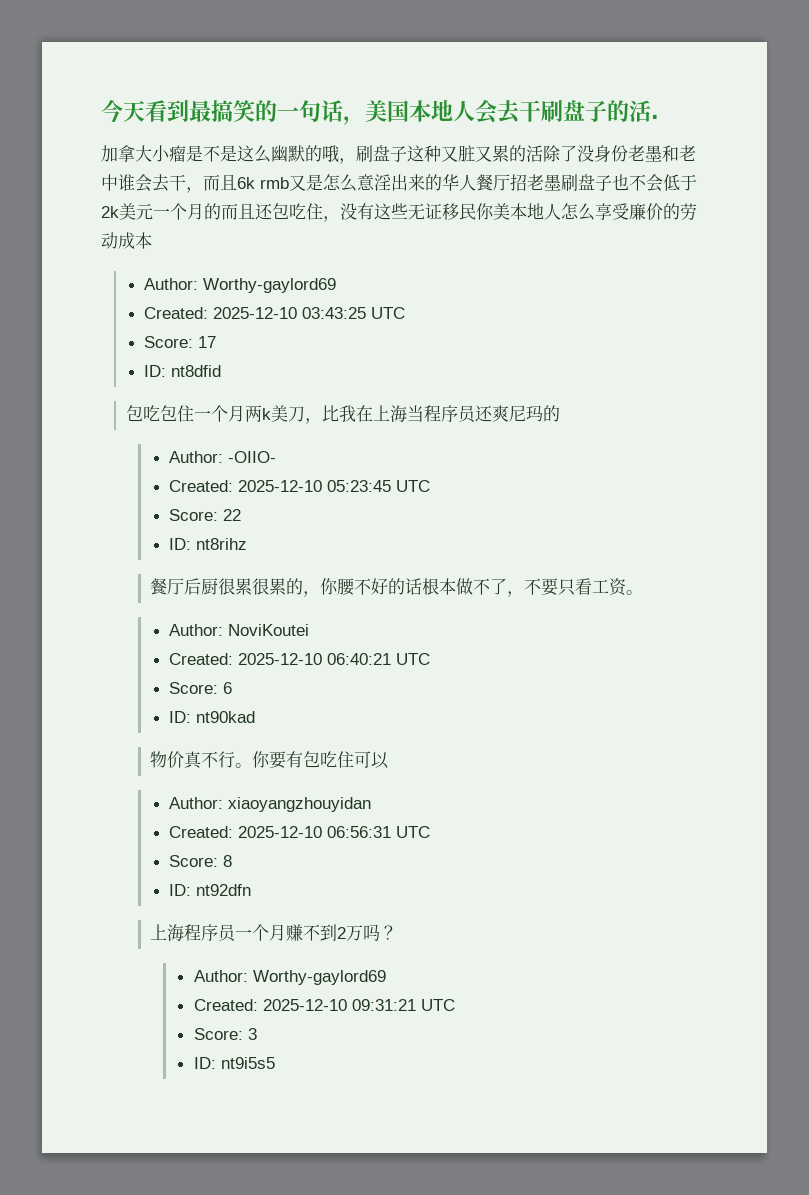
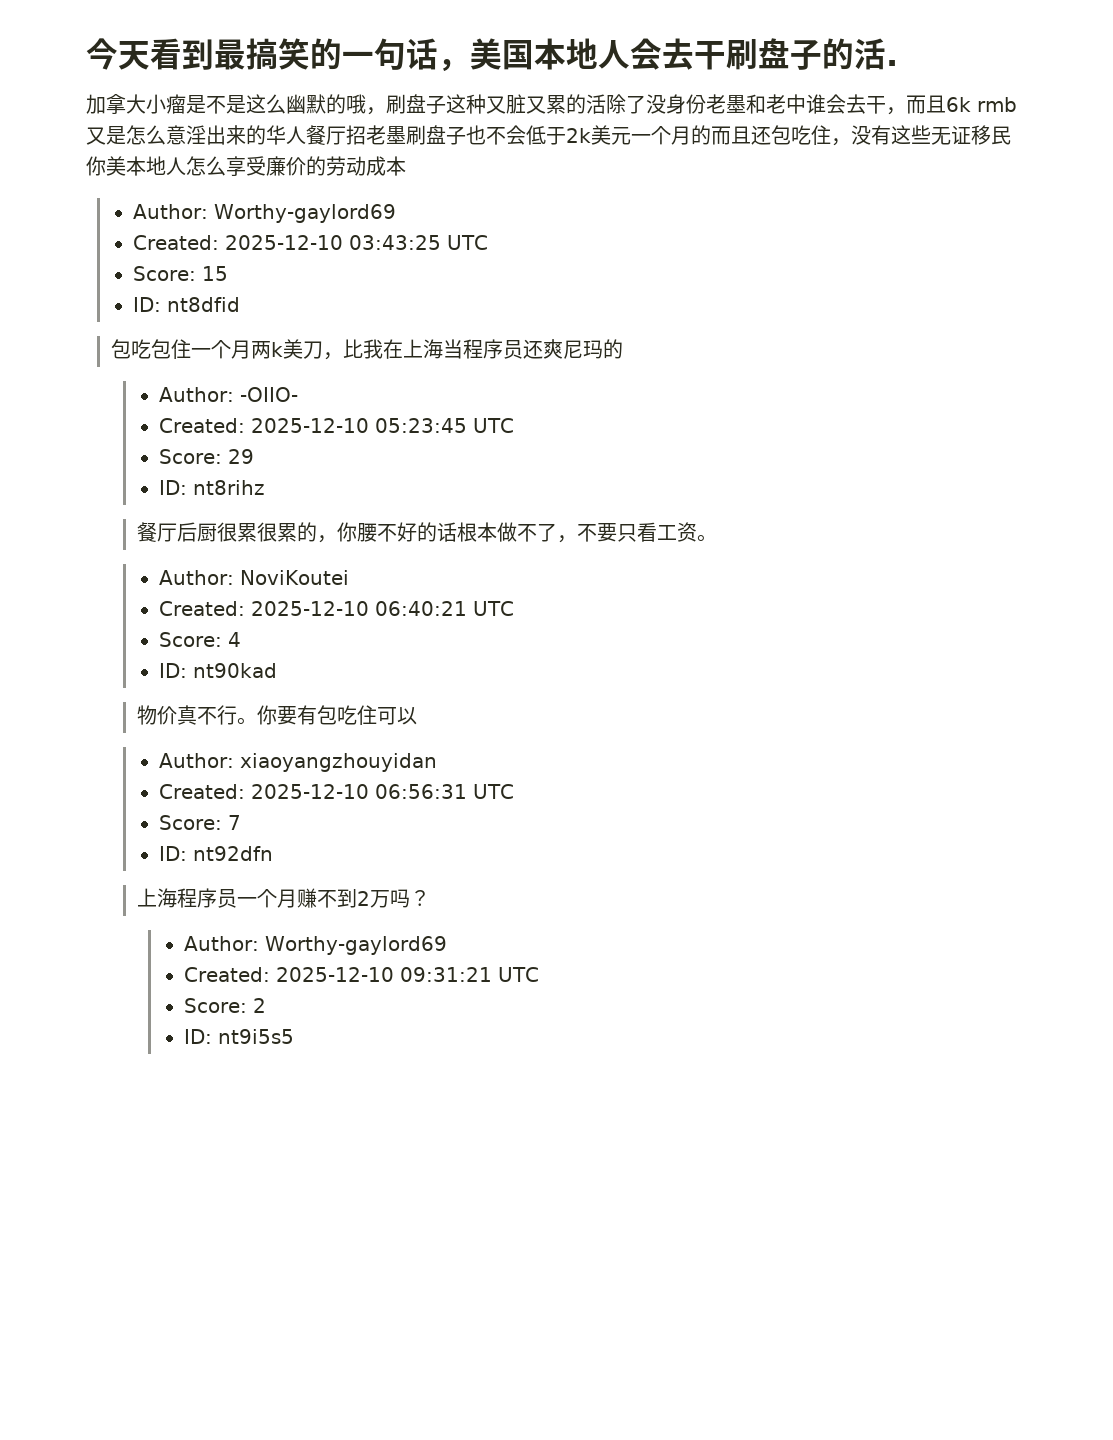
[198,336,217,348] 17 -> [202,266,229,281] 15
[223,509,242,521] 22 -> [227,449,254,464] 29
[223,682,233,694] 6 -> [227,632,241,647] 4
[223,855,233,867] 8 -> [227,815,241,830] 7
[247,1028,257,1040] 3 -> [253,998,267,1013] 2

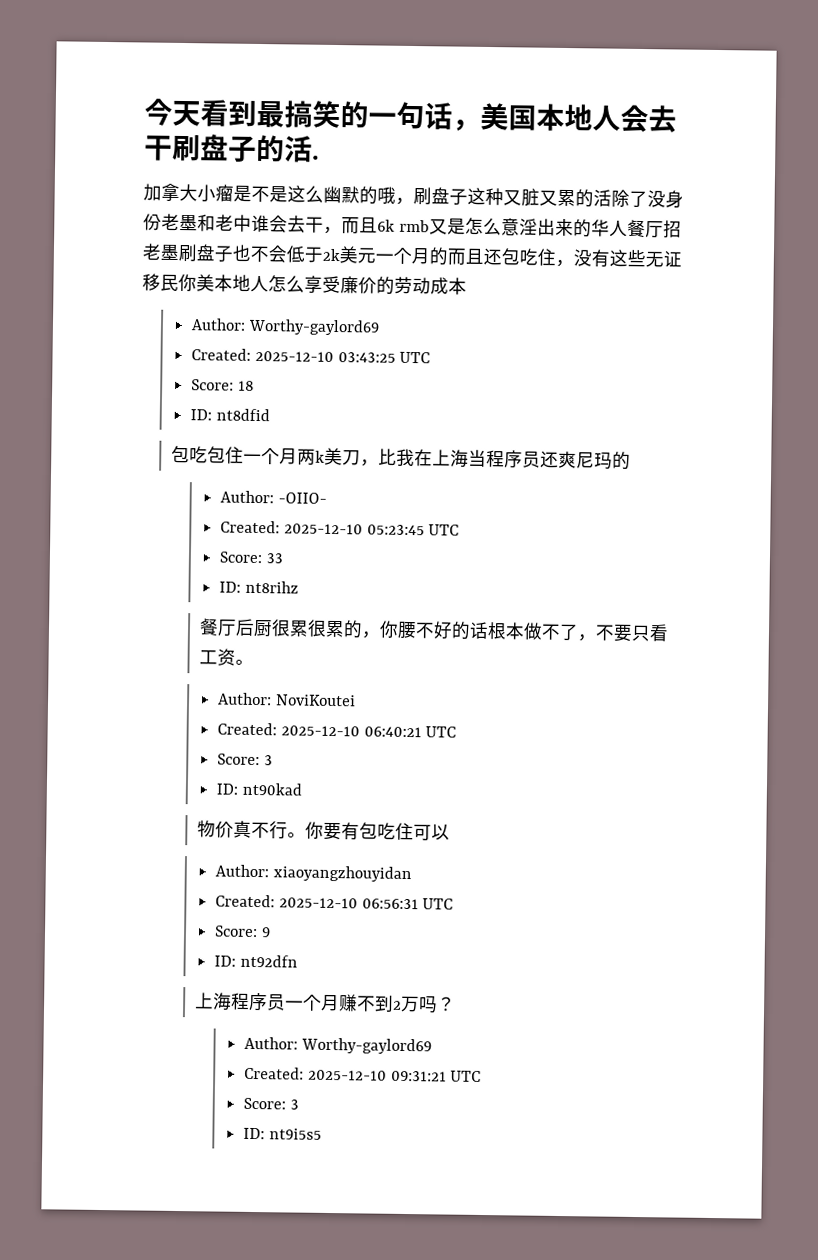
[202,266,229,281] 15 -> [237,380,254,391] 18
[227,449,254,464] 29 -> [265,553,283,564] 33
[227,632,241,647] 4 -> [263,755,273,766] 3
[227,815,241,830] 7 -> [260,927,271,938] 9
[253,998,267,1013] 2 -> [289,1099,299,1110] 3

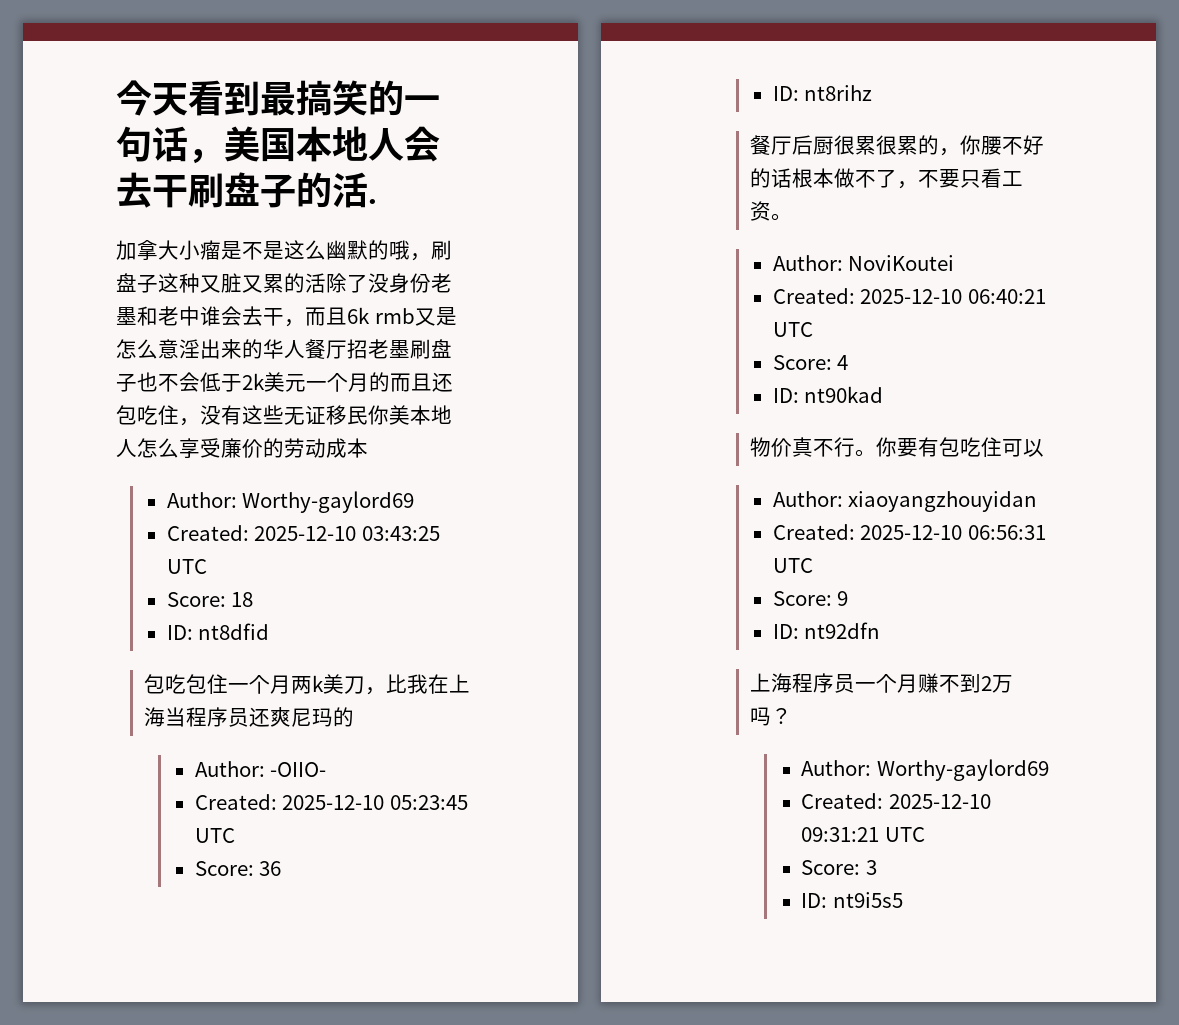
[265,553,283,564] 33 -> [259,861,282,876] 36
[263,755,273,766] 3 -> [837,355,849,370] 4

